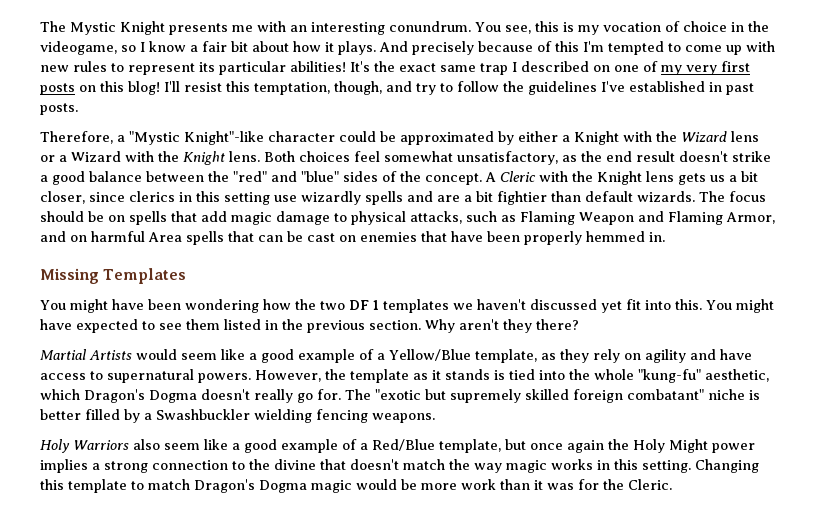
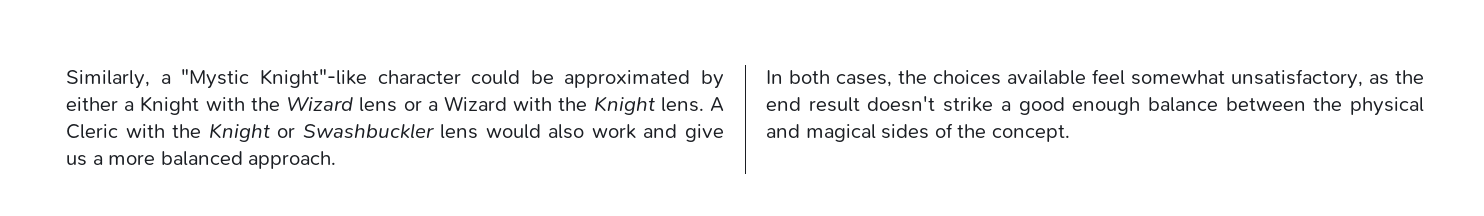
[40,21,769,35] [40,41,775,55] [40,61,750,75] [40,81,754,95] [40,103,78,115] [40,131,113,144] The Mystic Knight presents me with an interesting conundrum. You see, this is my vocation of choice in the videogame, so I know a fair bit about how it plays. And precisely because of this I'm tempted to come up with new rules to represent its particular abilities! It's the exact same trap I described on one of my very first posts on this blog! I'll resist this temptation, though, and try to follow the guidelines I've established in past posts. // Therefore, -> [66,70,150,89] Similarly,
[264,151,350,162] Both choices -> [709,97,724,112] [66,123,724,142] [66,151,337,169] [766,70,1086,87] A Cleric with the Knight or Swashbuckler lens would also work and give us a more balanced approach. // In both cases, the choices available
(85, 178) none -> [1072,97,1141,115] enough
[233,171,339,182] "red" and "blue" -> [1350,97,1424,116] [766,124,876,142] physical and magical
[485,171,758,185] [40,191,766,205] [40,211,775,225] [40,231,665,245] [40,268,187,284] [40,299,774,313] [40,319,579,333] [40,349,752,363] [40,369,769,383] [40,389,760,403] [40,409,435,423] [40,439,755,453] [40,459,759,473] [40,479,672,493] A Cleric with the Knight lens gets us a bit closer, since clerics in this setting use wizardly spells and are a bit fightier than default wizards. The focus should be on spells that add magic damage to physical attacks, such as Flaming Weapon and Flaming Armor, and on harmful Area spells that can be cast on enemies that have been properly hemmed in. // Missing Templates // You might have been wondering how the two DF 1 templates we haven't discussed yet fit into this. You might have expected to see them listed in the previous section. Why aren't they there? // Martial Artists would seem like a good example of a Yellow/Blue template, as they rely on agility and have access to supernatural powers. However, the template as it stands is tied into the whole "kung-fu" aesthetic, which Dragon's Dogma doesn't really go for. The "exotic but supremely skilled foreign combatant" niche is better filled by a Swashbuckler wielding fencing weapons. // Holy Warriors also seem like a good example of a Red/Blue template, but once again the Holy Might power implies a strong connection to the divine that doesn't match the way magic works in this setting. Changing this template to match Dragon's Dogma magic would be more work than it was for the Cleric. -> (1070, 133) none

